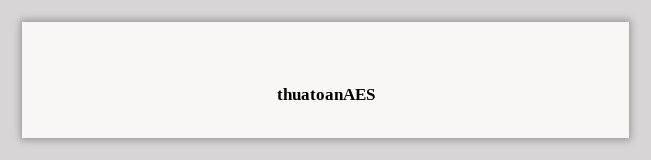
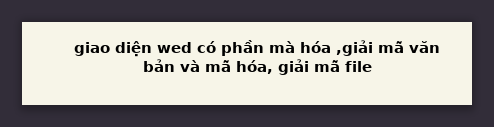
[276,88,375,100] thuatoanAES -> [74,40,440,57] [142,59,372,75] giao diện wed có phần mà hóa ,giải mã văn bản và mã hóa, giải mã file

